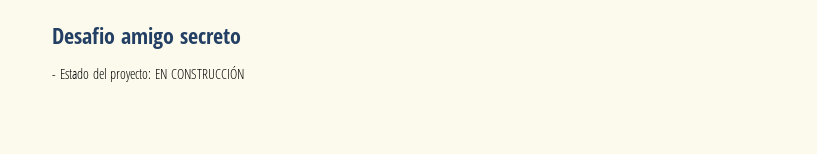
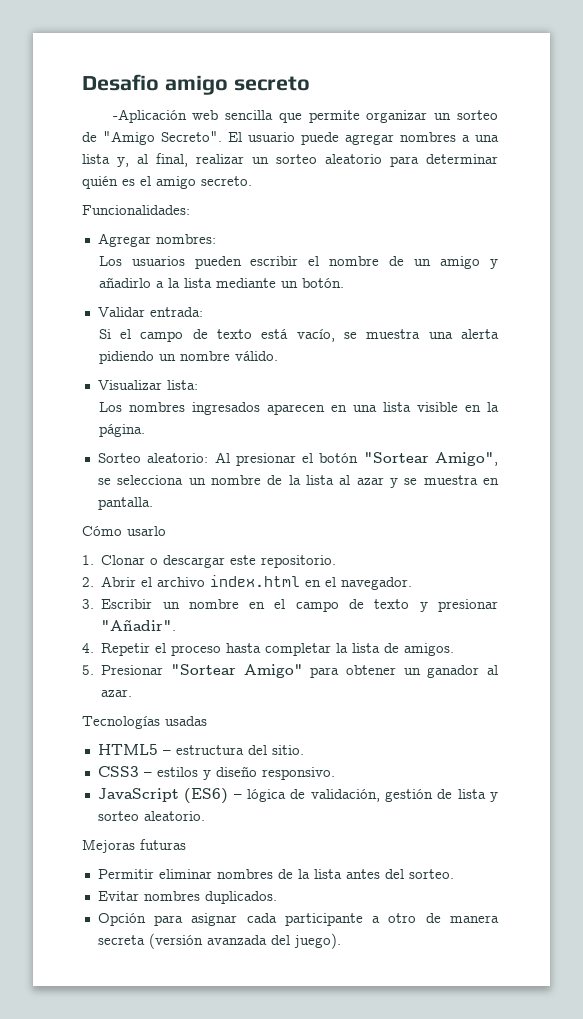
[52,66,244,82] - Estado del proyecto: EN CONSTRUCCIÓN -> [112,109,499,123] [82,131,499,145] [82,153,498,167] [82,176,252,189] [82,205,190,215] [97,233,216,247] [98,256,498,269] [98,277,344,288] [97,307,203,317] [98,329,499,342] [98,351,278,364] [97,380,198,390] [98,402,500,415] [98,424,145,437] [97,452,498,466] [97,475,499,488] [97,497,153,510] [82,526,166,536] [82,555,337,568] [82,575,413,590] [82,599,498,612] [101,619,177,631] [82,643,455,656] [82,664,499,678] [101,689,133,697] [82,716,207,729] [97,744,304,755] [97,766,335,780] [97,788,499,804] [97,811,205,821] [82,839,186,853] [97,869,454,879] [97,891,277,904] [97,913,500,926] [97,933,341,949] -Aplicación web sencilla que permite organizar un sorteo de "Amigo Secreto". El usuario puede agregar nombres a una lista y, al final, realizar un sorteo aleatorio para determinar quién es el amigo secreto. // Funcionalidades: // Agregar nombres: // Los usuarios pueden escribir el nombre de un amigo y añadirlo a la lista mediante un botón. // Validar entrada: // Si el campo de texto está vacío, se muestra una alerta pidiendo un nombre válido. // Visualizar lista: // Los nombres ingresados aparecen en una lista visible en la página. // Sorteo aleatorio: Al presionar el botón "Sortear Amigo", se selecciona un nombre de la lista al azar y se muestra en pantalla. // Cómo usarlo // 1. Clonar o descargar este repositorio. // 2. Abrir el archivo index.html en el navegador. // 3. Escribir un nombre en el campo de texto y presionar "Añadir". // 4. Repetir el proceso hasta completar la lista de amigos. // 5. Presionar "Sortear Amigo" para obtener un ganador al azar. // Tecnologías usadas // HTML5 – estructura del sitio. // CSS3 – estilos y diseño responsivo. // JavaScript (ES6) – lógica de validación, gestión de lista y sorteo aleatorio. // Mejoras futuras // Permitir eliminar nombres de la lista antes del sorteo. // Evitar nombres duplicados. // Opción para asignar cada participante a otro de manera secreta (versión avanzada del juego).

